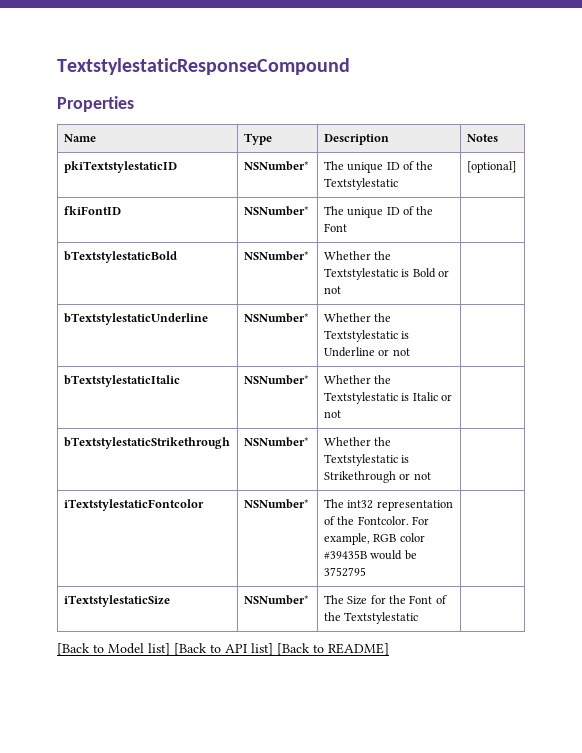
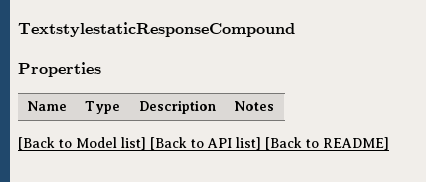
[63,161,177,173] [243,161,309,171] [323,161,434,173] [323,178,398,190] [466,161,516,173] [63,206,121,215] [243,206,309,216] [323,206,434,218] [323,223,347,232] [63,251,177,263] [243,251,309,261] [323,251,392,260] [323,268,449,280] [323,286,341,294] [63,313,208,325] [243,313,309,323] [323,313,392,322] [323,330,410,342] [323,347,410,357] [63,375,180,387] [243,375,309,385] [323,375,392,384] [323,392,452,404] [323,410,341,418] [63,437,230,449] [243,437,309,447] [323,437,392,446] [323,454,410,466] [323,471,431,483] [63,499,204,511] [243,499,309,509] [323,499,453,511] [323,516,429,525] [323,533,425,545] [323,550,417,560] [323,567,366,577] [63,595,170,607] [243,595,309,605] [323,595,447,605] [323,612,419,624] // pkiTextstylestaticID | NSNumber* | The unique ID of the Textstylestatic | [optional] // fkiFontID | NSNumber* | The unique ID of the Font | // bTextstylestaticBold | NSNumber* | Whether the Textstylestatic is Bold or not | // bTextstylestaticUnderline | NSNumber* | Whether the Textstylestatic is Underline or not | // bTextstylestaticItalic | NSNumber* | Whether the Textstylestatic is Italic or not | // bTextstylestaticStrikethrough | NSNumber* | Whether the Textstylestatic is Strikethrough or not | // iTextstylestaticFontcolor | NSNumber* | The int32 representation of the Fontcolor. For example, RGB color #39435B would be 3752795 | // iTextstylestaticSize | NSNumber* | The Size for the Font of the Textstylestatic | -> (274, 106) none

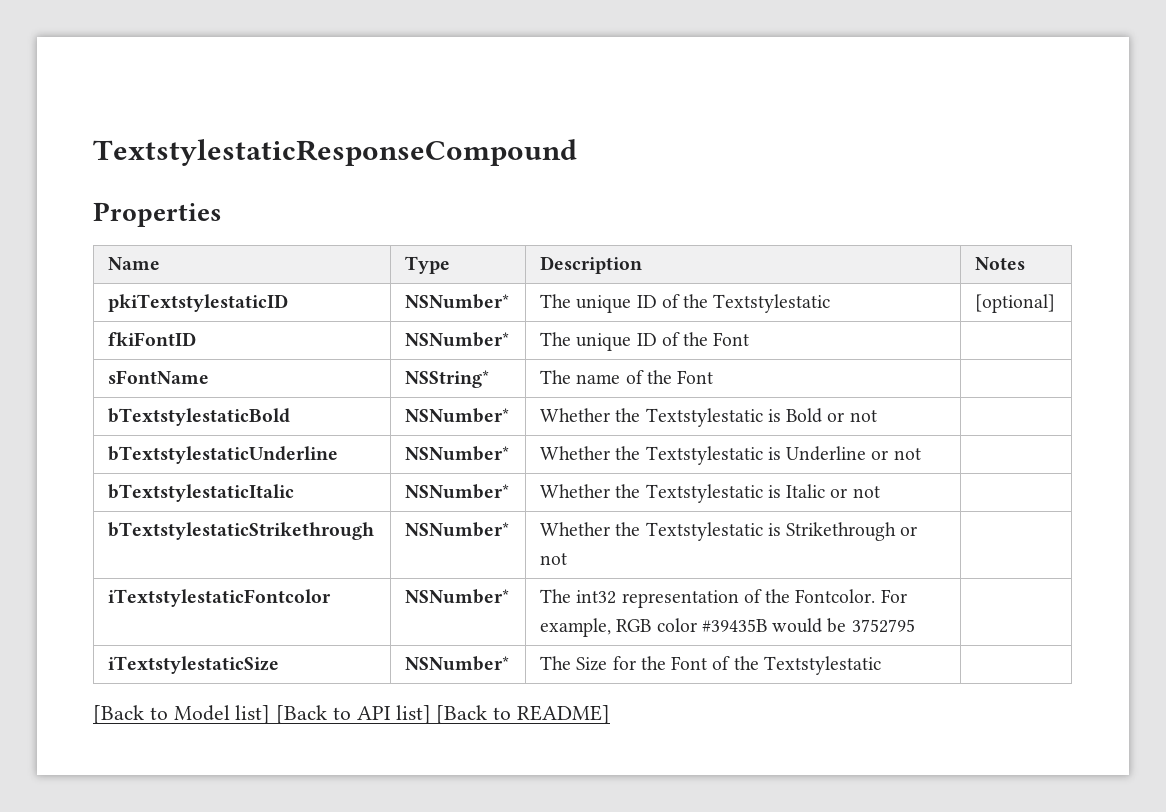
(274, 106) none -> [108,294,289,312] [405,294,510,309] [540,294,831,313] [975,294,1056,313] [108,332,197,346] [405,332,510,347] [540,332,750,351] [108,370,210,384] [405,370,490,388] [540,370,714,384] [108,408,291,426] [405,408,510,423] [540,408,877,427] [108,446,339,464] [405,446,510,461] [540,446,921,465] [108,484,295,502] [405,484,510,499] [540,484,880,503] [108,522,375,540] [405,522,510,537] [540,522,918,541] [540,553,568,565] [108,589,332,607] [405,589,510,604] [540,589,907,608] [540,618,915,637] [108,656,280,674] [405,656,510,671] [540,656,882,675] // pkiTextstylestaticID | NSNumber* | The unique ID of the Textstylestatic | [optional] // fkiFontID | NSNumber* | The unique ID of the Font | // sFontName | NSString* | The name of the Font | // bTextstylestaticBold | NSNumber* | Whether the Textstylestatic is Bold or not | // bTextstylestaticUnderline | NSNumber* | Whether the Textstylestatic is Underline or not | // bTextstylestaticItalic | NSNumber* | Whether the Textstylestatic is Italic or not | // bTextstylestaticStrikethrough | NSNumber* | Whether the Textstylestatic is Strikethrough or not | // iTextstylestaticFontcolor | NSNumber* | The int32 representation of the Fontcolor. For example, RGB color #39435B would be 3752795 | // iTextstylestaticSize | NSNumber* | The Size for the Font of the Textstylestatic |

